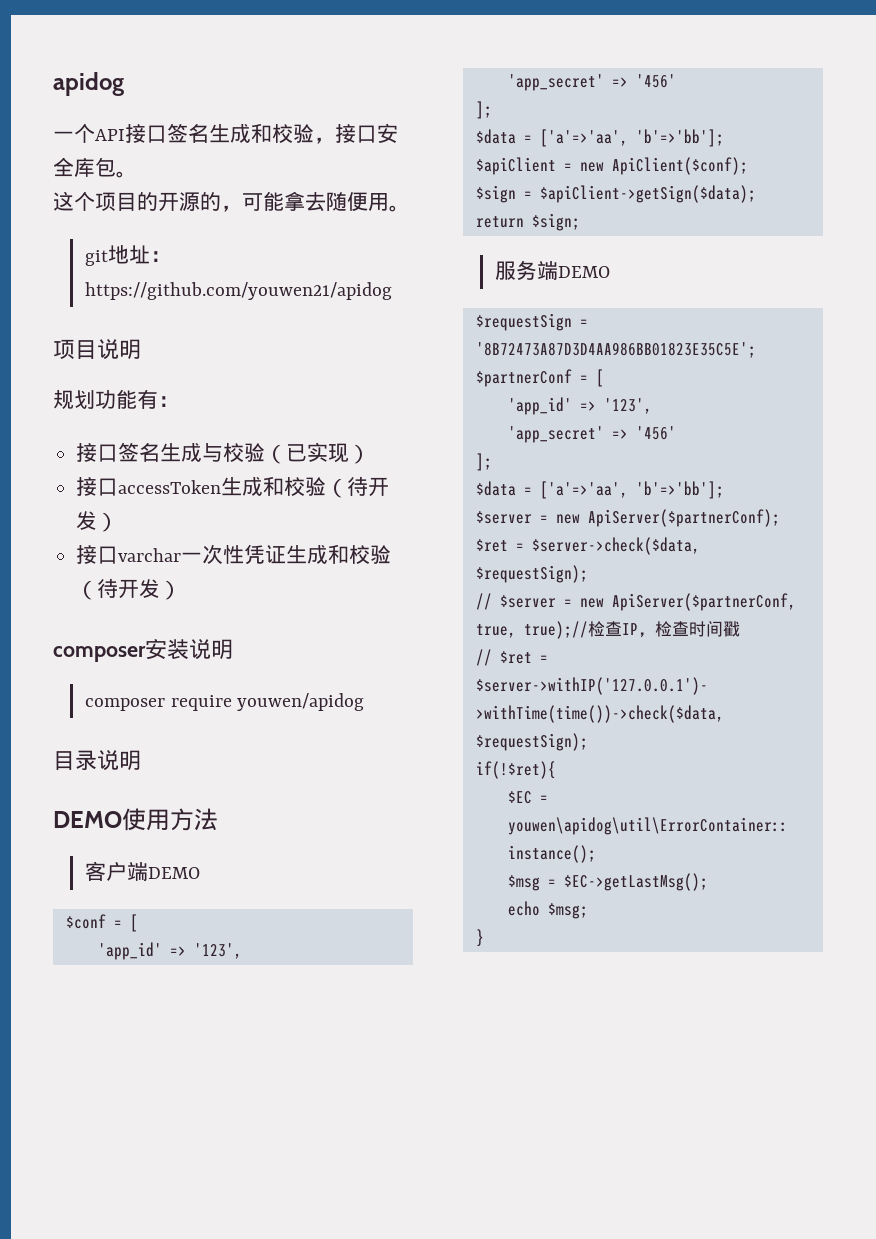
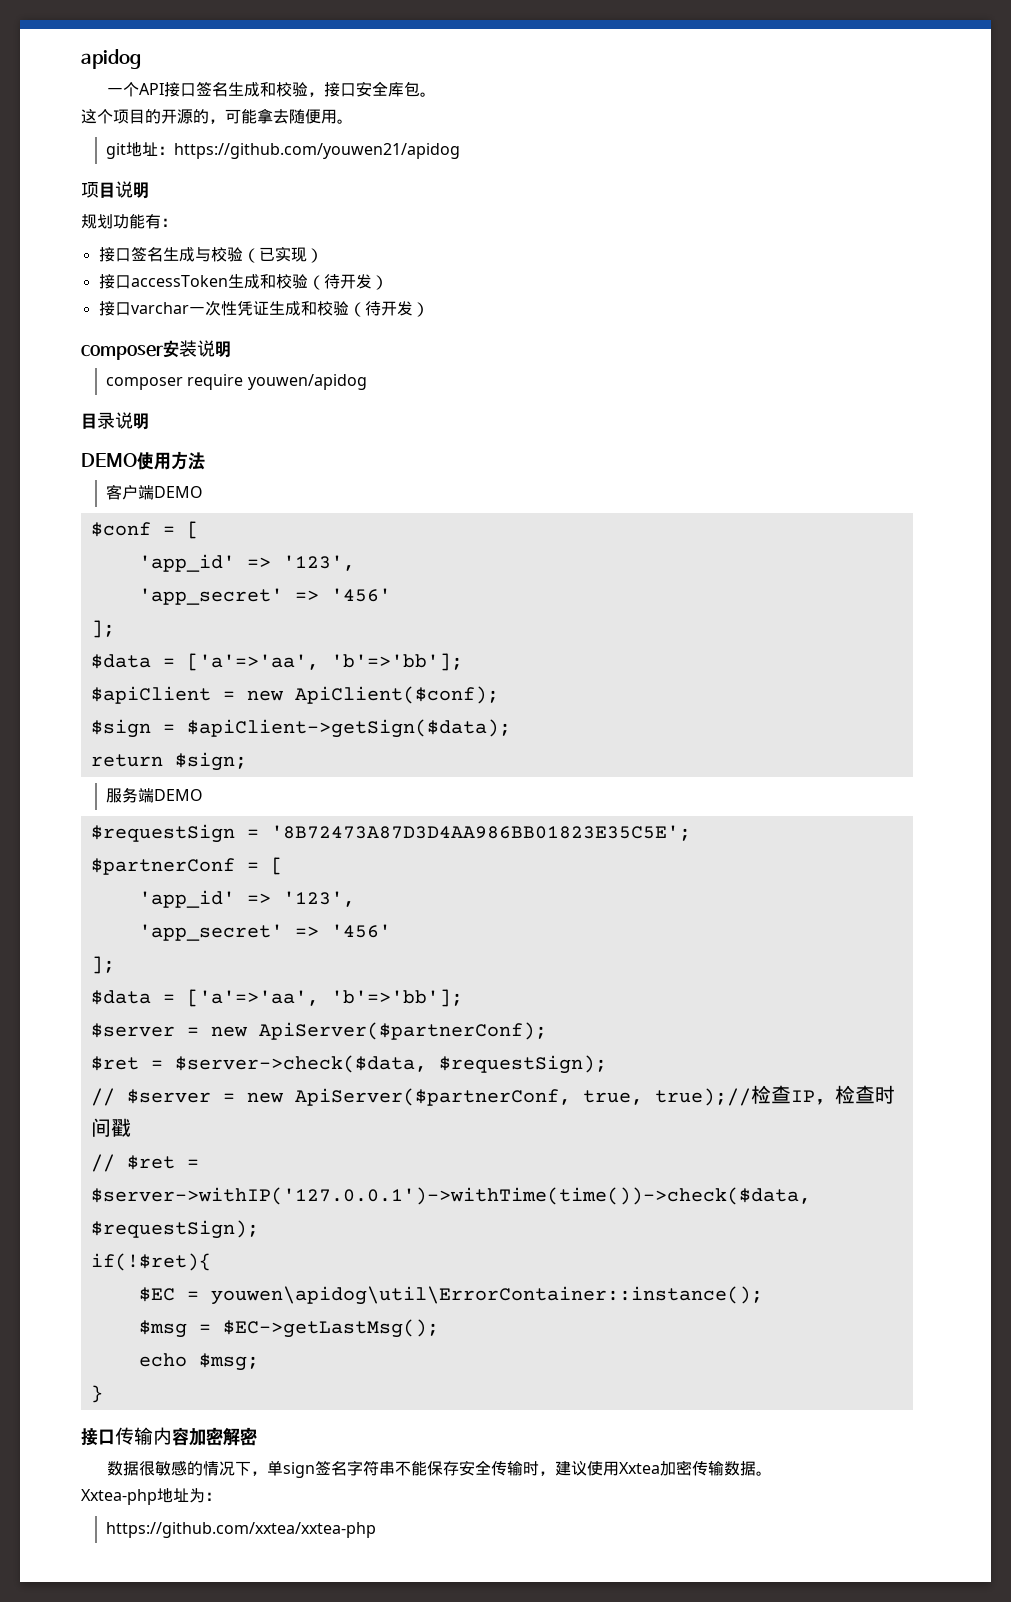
(484, 938) none -> [81,1427,257,1446] [107,1460,773,1478] [81,1488,221,1505] [106,1522,377,1538] // 接口传输内容加密解密 // 数据很敏感的情况下，单sign签名字符串不能保存安全传输时，建议使用Xxtea加密传输数据。 // Xxtea-php地址为： // https://github.com/xxtea/xxtea-php

